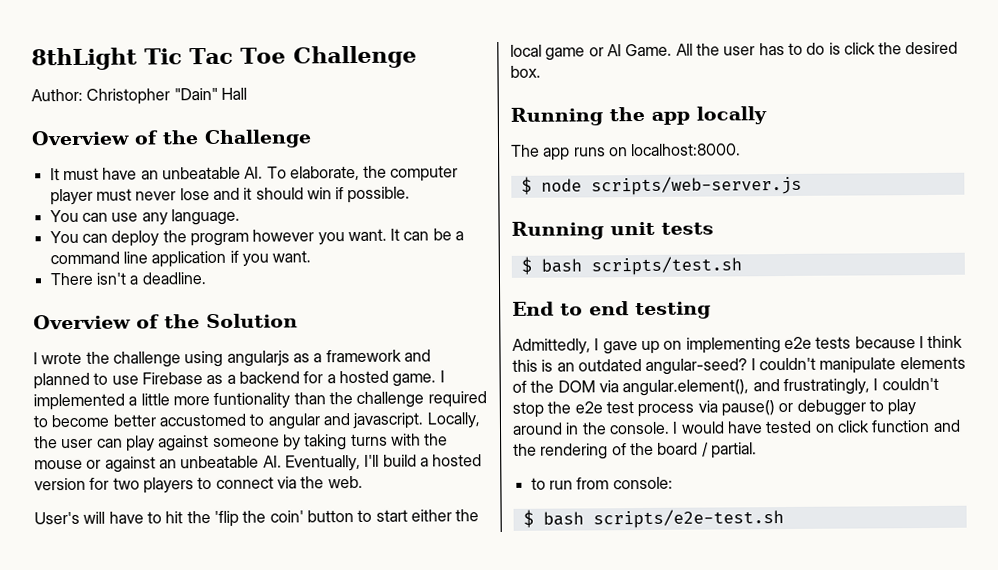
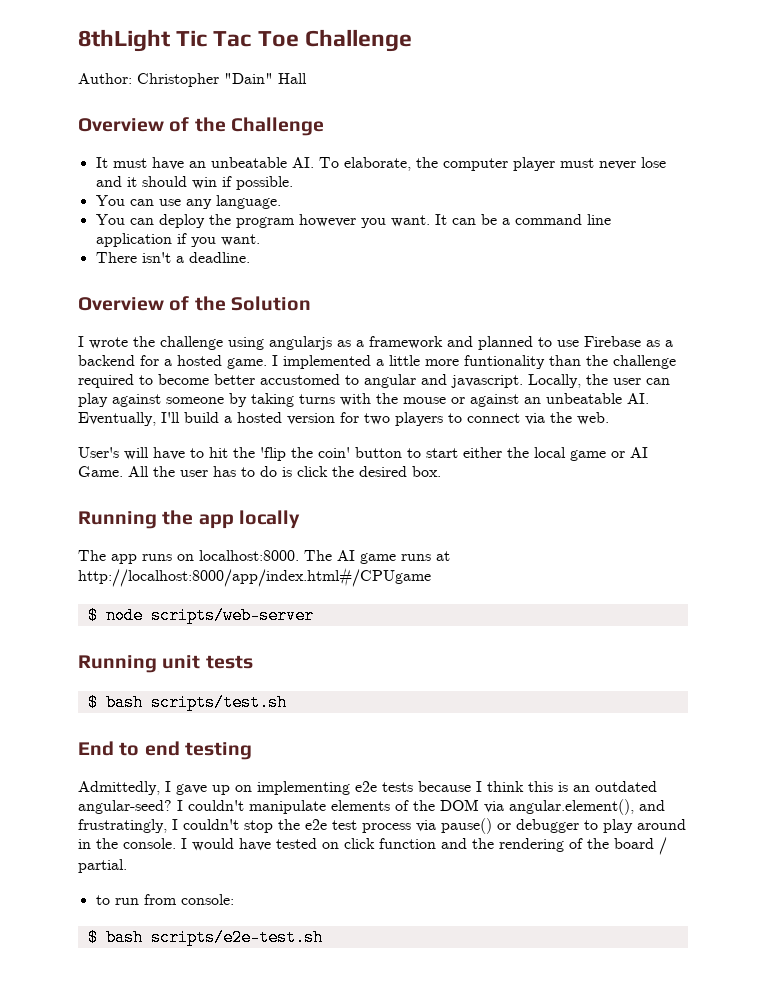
(742, 150) none -> [304,550,450,564] [78,567,431,587] The AI game runs at http://localhost:8000/app/index.html#/CPUgame
[590,175,802,196] scripts/web-server.js -> [150,607,314,624] scripts/web-server

